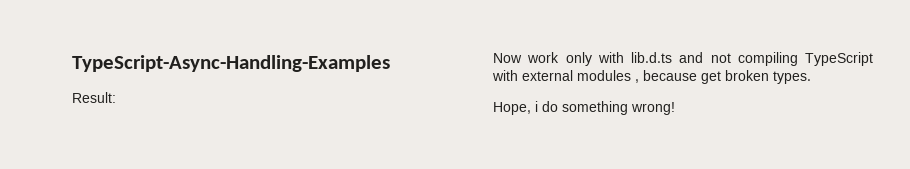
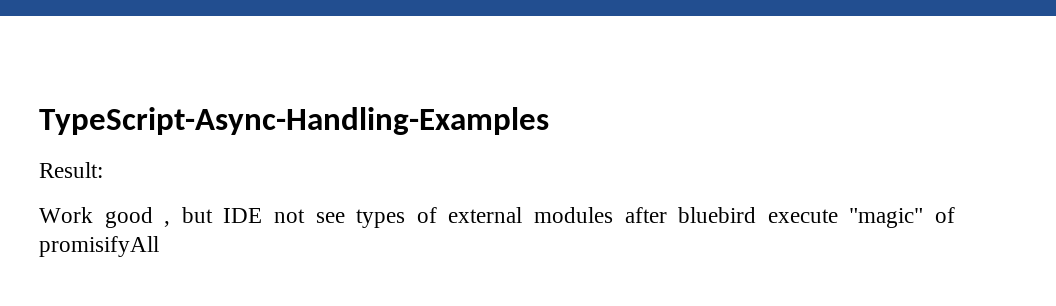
[493,52,873,66] [492,70,811,84] [493,101,675,115] Now work only with lib.d.ts and not compiling TypeScript with external modules , because get broken types. // Hope, i do something wrong! -> [39,207,956,228] [39,236,159,257] Work good , but IDE not see types of external modules after bluebird execute "magic" of promisifyAll

